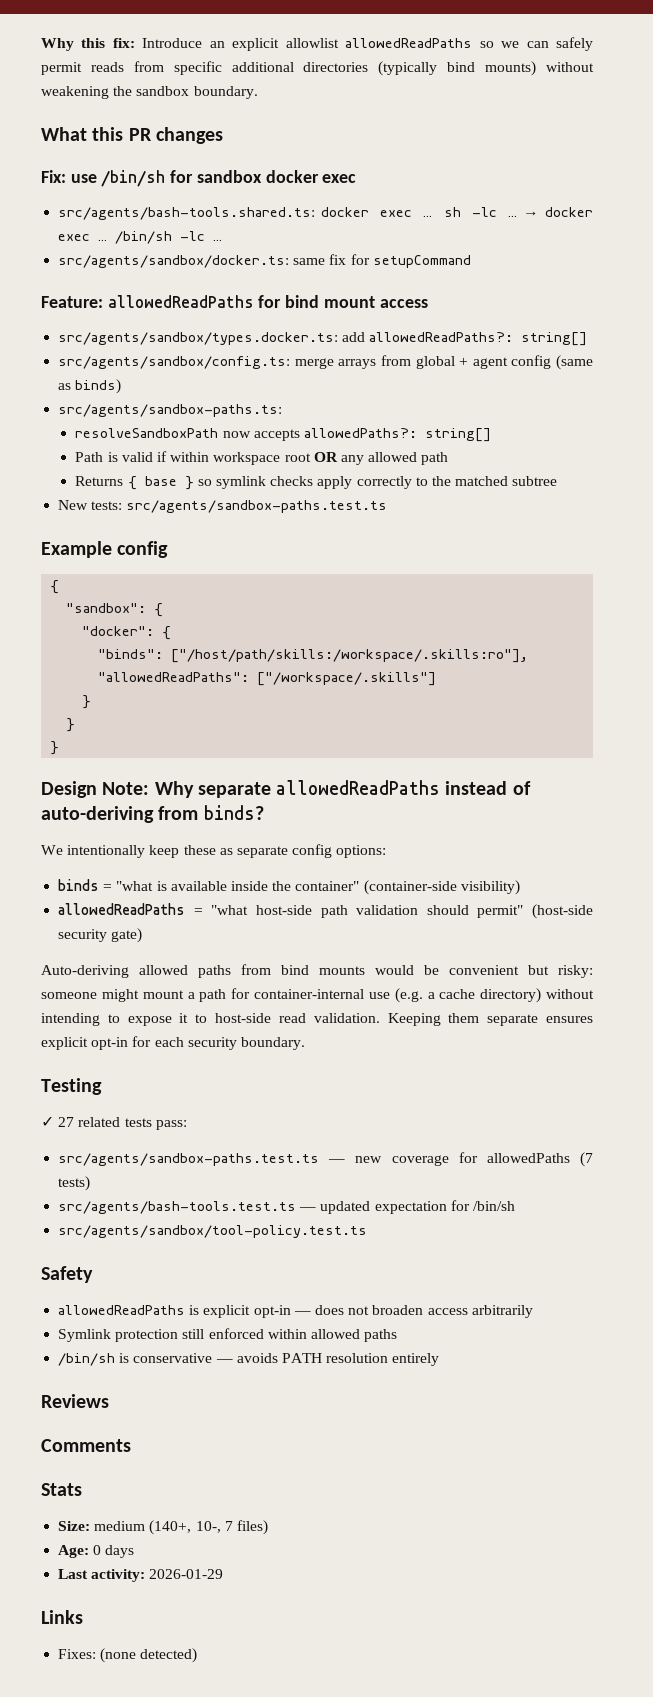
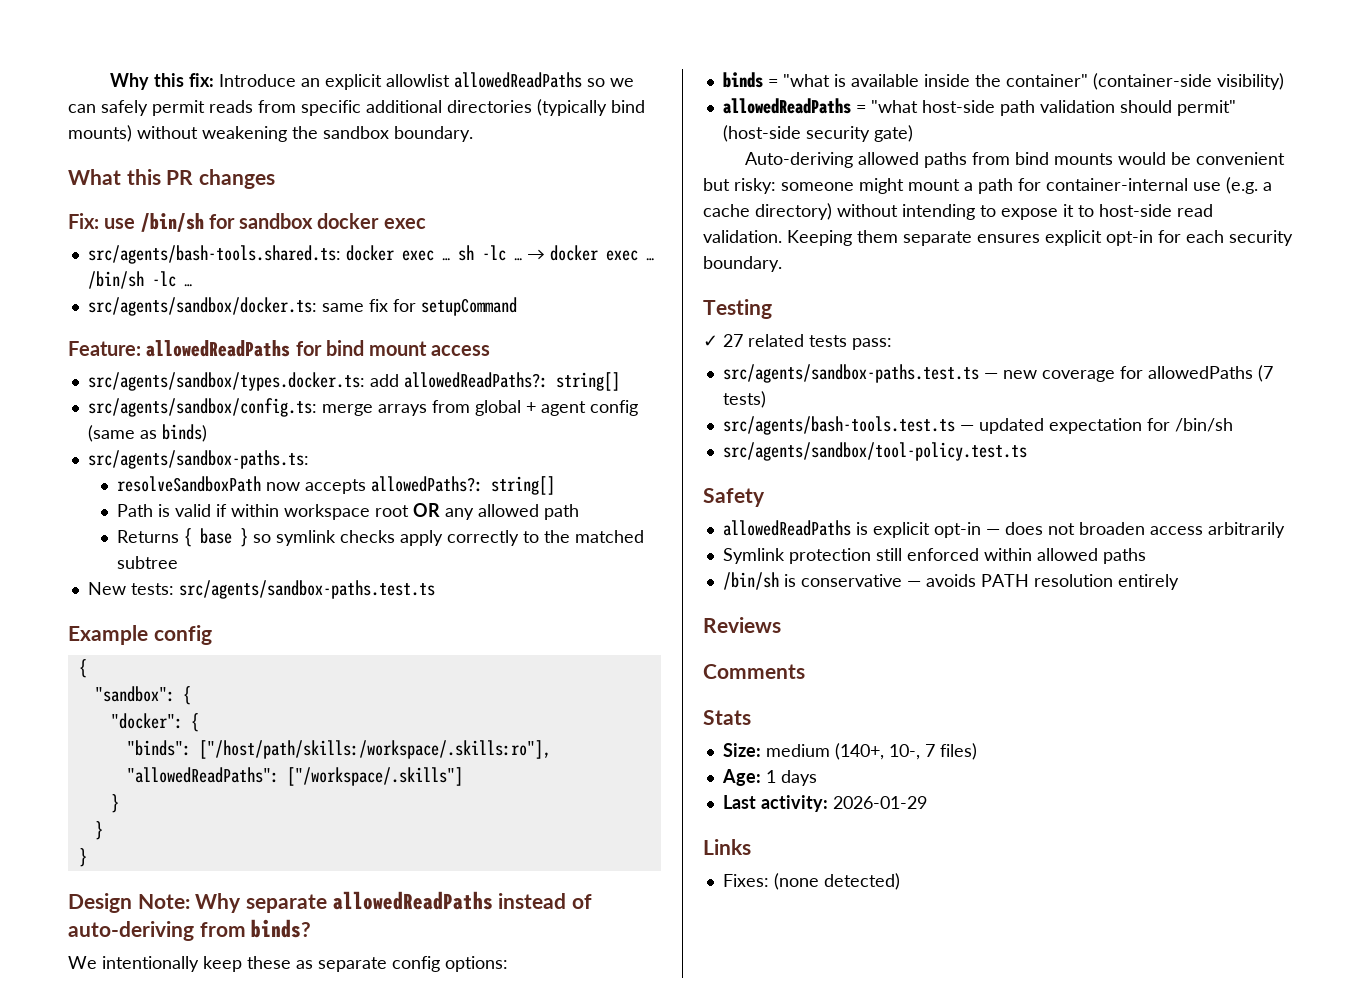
[93,1545,102,1555] 0 -> [765,770,776,783] 1

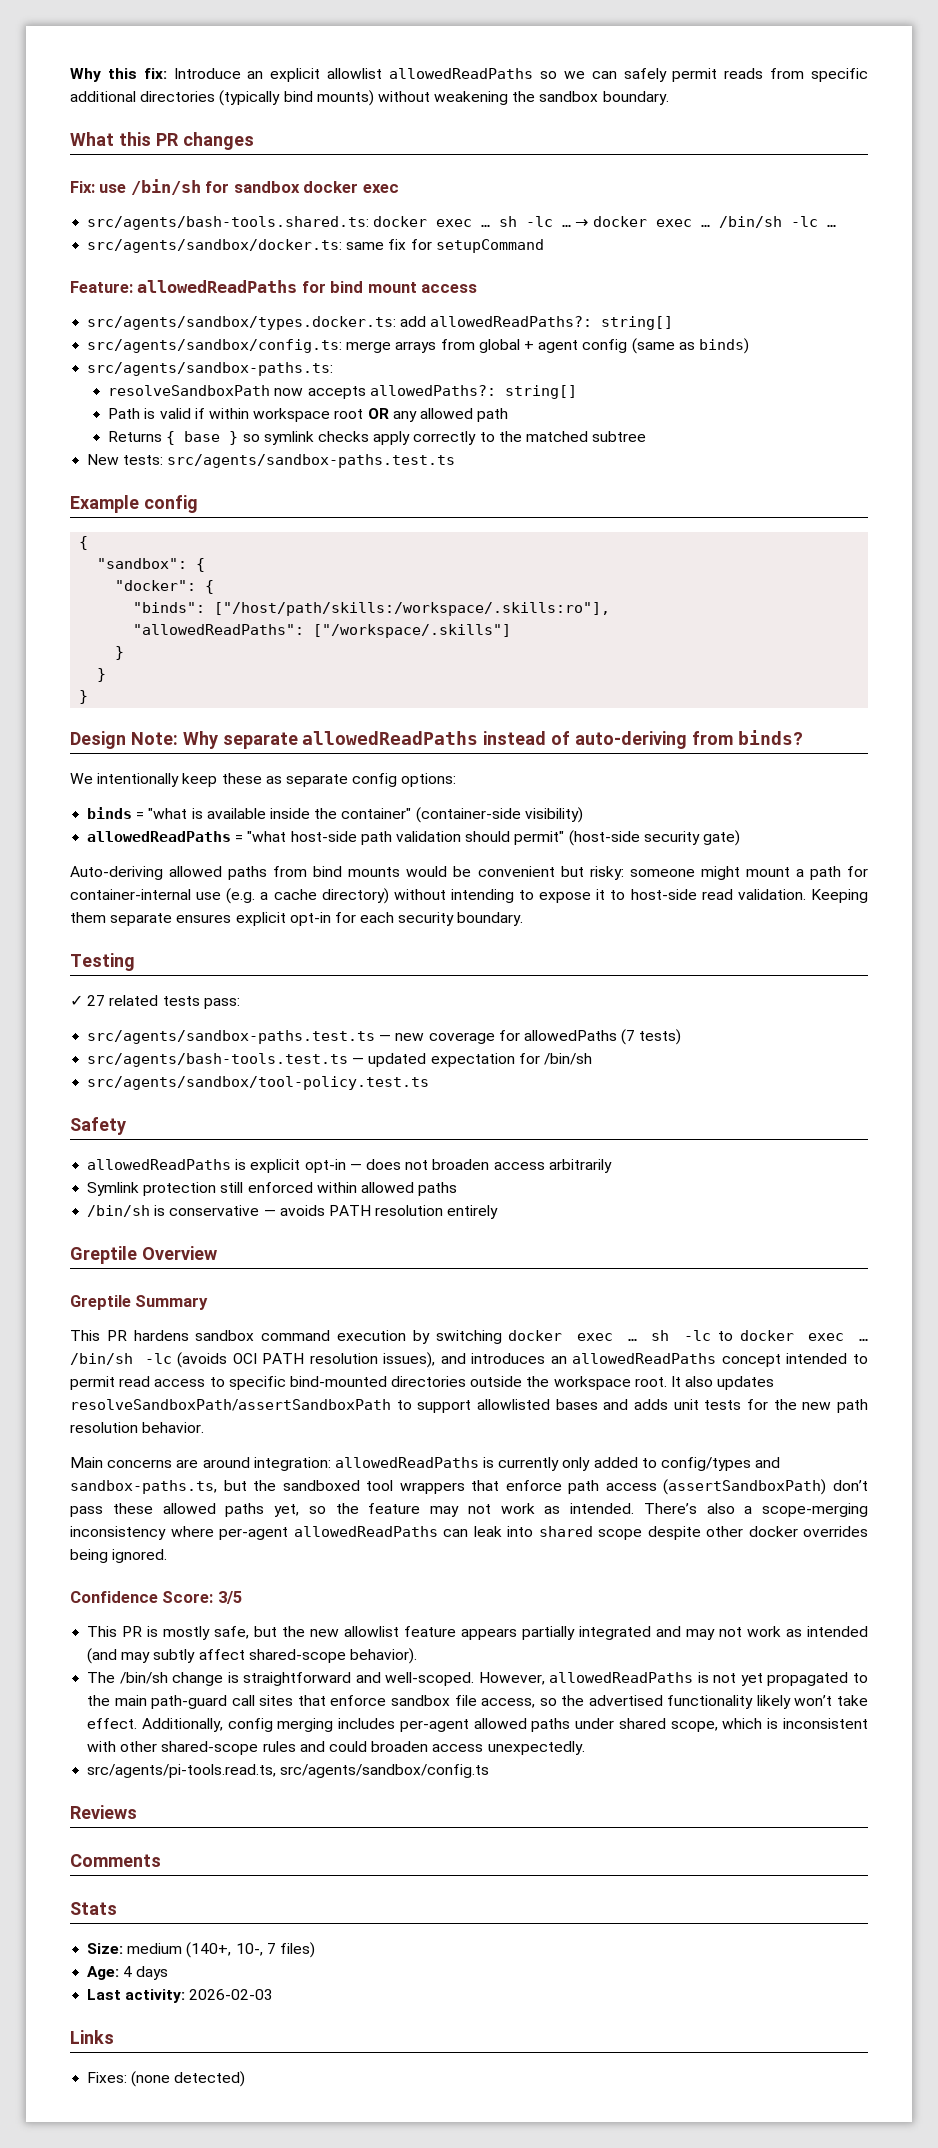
(1179, 582) none -> [70,1246,217,1264] [70,1295,209,1310] [70,1330,869,1344] [70,1352,868,1368] [70,1376,775,1390] [70,1399,868,1413] [70,1422,205,1433] [70,1457,781,1471] [70,1479,868,1495] [70,1503,868,1517] [70,1526,868,1540] [70,1549,168,1563] [70,1591,242,1604] [87,1626,869,1640] [87,1648,417,1664] [87,1672,868,1686] [87,1695,869,1709] [87,1718,868,1732] [87,1741,585,1755] [87,1764,490,1778] // Greptile Overview // Greptile Summary // This PR hardens sandbox command execution by switching docker exec … sh -lc to docker exec … /bin/sh -lc (avoids OCI PATH resolution issues), and introduces an allowedReadPaths concept intended to permit read access to specific bind-mounted directories outside the workspace root. It also updates resolveSandboxPath/assertSandboxPath to support allowlisted bases and adds unit tests for the new path resolution behavior. // Main concerns are around integration: allowedReadPaths is currently only added to config/types and sandbox-paths.ts, but the sandboxed tool wrappers that enforce path access (assertSandboxPath) don’t pass these allowed paths yet, so the feature may not work as intended. There’s also a scope-merging inconsistency where per-agent allowedReadPaths can leak into shared scope despite other docker overrides being ignored. // Confidence Score: 3/5 // This PR is mostly safe, but the new allowlist feature appears partially integrated and may not work as intended (and may subtly affect shared-scope behavior). // The /bin/sh change is straightforward and well-scoped. However, allowedReadPaths is not yet propagated to the main path-guard call sites that enforce sandbox file access, so the advertised functionality likely won’t take effect. Additionally, config merging includes per-agent allowed paths under shared scope, which is inconsistent with other shared-scope rules and could broaden access unexpectedly. // src/agents/pi-tools.read.ts, src/agents/sandbox/config.ts
[765,770,776,783] 1 -> [123,1966,133,1977] 4
[832,796,927,809] 2026-01-29 -> [189,1989,274,2000] 2026-02-03

